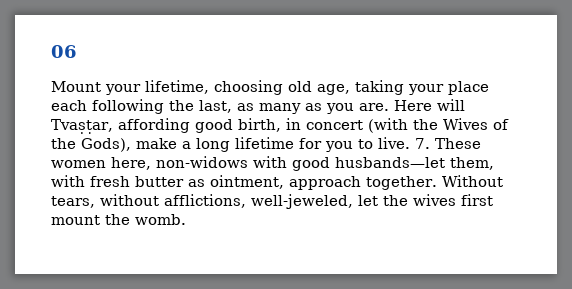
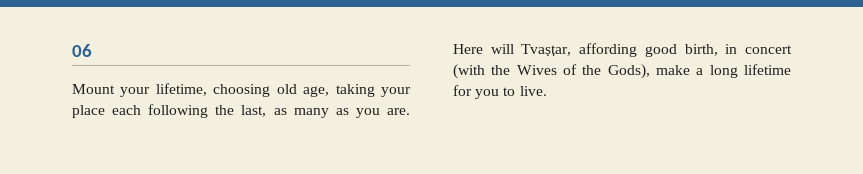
[415,138,481,149] [51,156,494,171] [51,175,503,190] [51,194,493,209] [51,214,186,225] 7. These women here, non-widows with good husbands—let them, with fresh butter as ointment, approach together. Without tears, without afflictions, well-jeweled, let the wives first mount the womb. -> (547, 91) none

